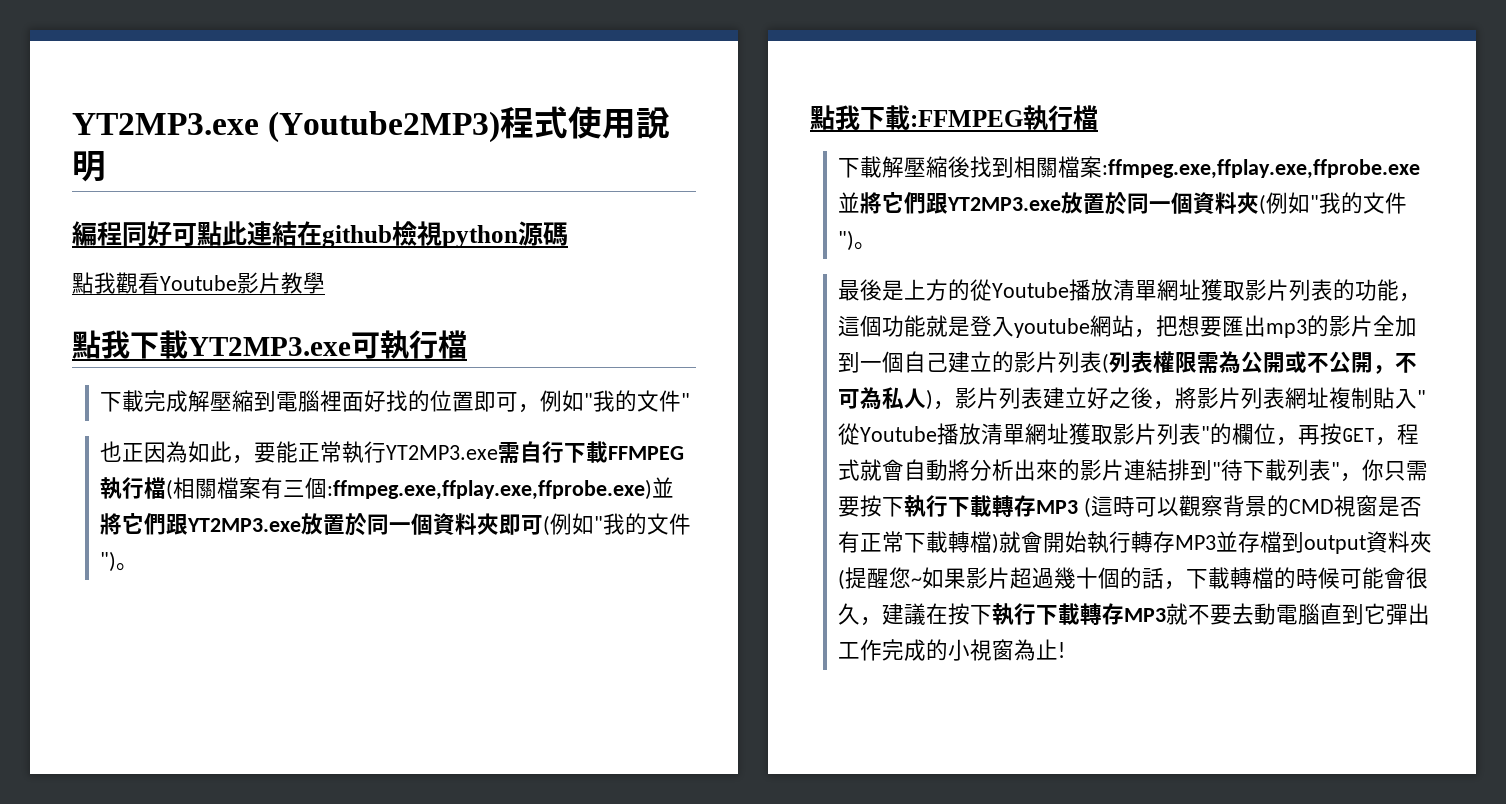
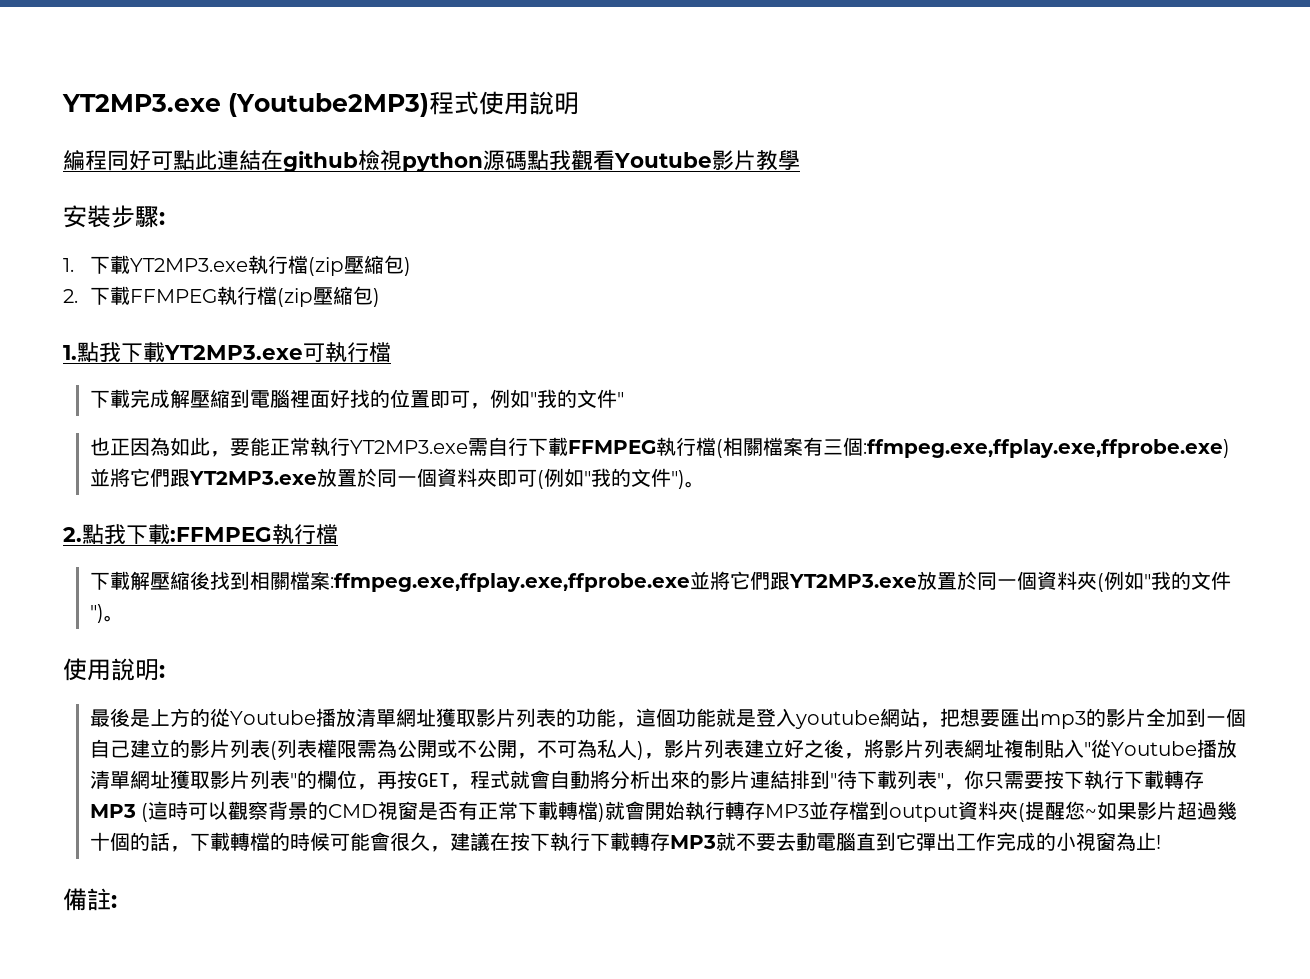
(568, 234) // -> (527, 160) none
(325, 283) none -> [63,205,165,228] [63,255,411,276] [63,286,380,307] [63,345,77,360] 安裝步驟: // 1.下載YT2MP3.exe執行檔(zip壓縮包) // 2.下載FFMPEG執行檔(zip壓縮包) // 1.
(139, 567) none -> [63,527,82,542] 2.
(877, 246) none -> [63,658,165,681] // 使用說明:
(1066, 650) none -> [63,888,117,911] // 備註:

